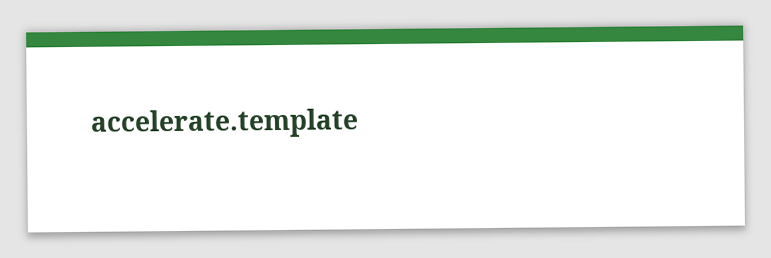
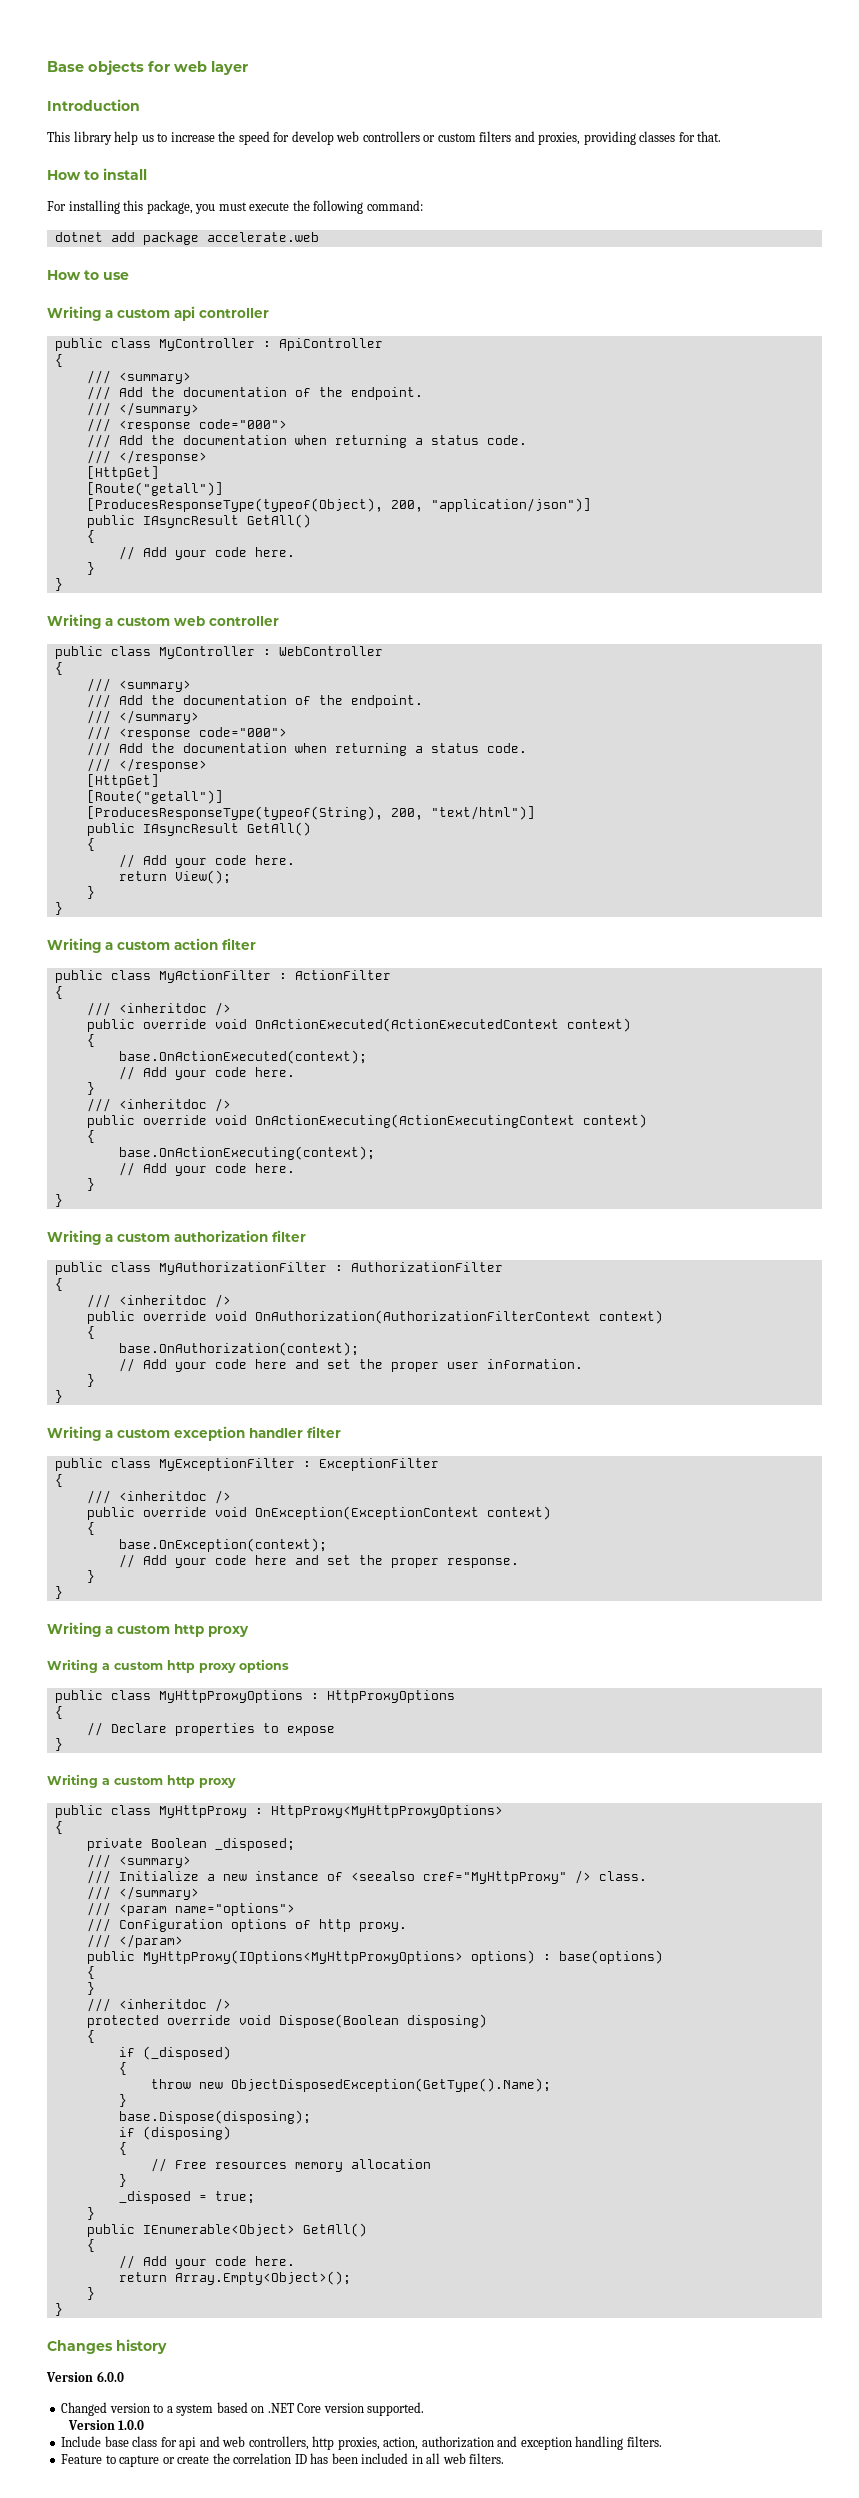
[90,108,359,139] accelerate.template -> [47,60,248,75] [47,99,140,111] [47,131,722,145] [47,168,147,180] [47,200,423,214] [54,232,319,245] [47,270,129,280] [47,306,269,321] [54,338,383,351] [54,354,63,367] [86,370,191,384] [86,386,423,400] [86,402,199,416] [86,418,287,432] [86,434,527,448] [86,450,207,464] [86,466,159,480] [86,482,223,496] [86,498,591,512] [86,514,311,528] [86,530,95,543] [118,546,295,560] [86,562,95,575] [54,578,63,591] [47,614,279,629] [54,646,383,659] [54,662,63,675] [86,678,191,692] [86,694,423,708] [86,710,199,724] [86,726,287,740] [86,742,527,756] [86,758,207,772] [86,774,159,788] [86,790,223,804] [86,806,535,820] [86,822,311,836] [86,838,95,851] [118,854,295,868] [118,870,231,884] [86,886,95,899] [54,902,63,915] [47,938,256,953] [54,970,391,983] [54,986,63,999] [86,1002,231,1016] [86,1018,631,1032] [86,1034,95,1047] [118,1050,367,1064] [118,1066,295,1080] [86,1082,95,1095] [86,1098,231,1112] [86,1114,647,1128] [86,1130,95,1143] [118,1146,375,1160] [118,1162,295,1176] [86,1178,95,1191] [54,1194,63,1207] [47,1230,306,1245] [54,1262,503,1275] [54,1278,63,1291] [86,1294,231,1308] [86,1310,663,1324] [86,1326,95,1339] [118,1342,359,1356] [118,1358,583,1372] [86,1374,95,1387] [54,1390,63,1403] [47,1426,341,1441] [54,1458,439,1471] [54,1474,63,1487] [86,1490,231,1504] [86,1506,551,1520] [86,1522,95,1535] [118,1538,327,1552] [118,1554,519,1568] [86,1570,95,1583] [54,1586,63,1599] [47,1622,249,1637] [47,1659,289,1673] [54,1690,455,1703] [54,1706,63,1719] [86,1722,335,1736] [54,1738,63,1751] [47,1774,236,1788] [54,1805,503,1818] [54,1821,63,1834] [86,1838,295,1851] [86,1854,191,1868] [86,1870,647,1884] [86,1886,199,1900] [86,1902,295,1916] [86,1918,407,1932] [86,1934,183,1948] [86,1950,663,1964] [86,1966,95,1979] [86,1982,95,1995] [86,1998,231,2012] [86,2014,487,2028] [86,2030,95,2043] [118,2046,231,2060] [118,2062,127,2075] [150,2078,551,2092] [118,2094,127,2107] [118,2110,311,2124] [118,2126,231,2140] [118,2142,127,2155] [150,2158,431,2172] [118,2174,127,2187] [118,2191,255,2204] [86,2207,95,2220] [86,2223,367,2237] [86,2239,95,2252] [118,2255,295,2269] [118,2271,351,2285] [86,2287,95,2300] [54,2303,63,2316] [47,2339,167,2354] [46,2371,124,2382] [61,2402,425,2416] [67,2420,145,2430] [61,2436,662,2450] [61,2453,505,2467] Base objects for web layer // Introduction // This library help us to increase the speed for develop web controllers or custom filters and proxies, providing classes for that. // How to install // For installing this package, you must execute the following command: // dotnet add package accelerate.web // How to use // Writing a custom api controller // public class MyController : ApiController // { // /// <summary> // /// Add the documentation of the endpoint. // /// </summary> // /// <response code="000"> // /// Add the documentation when returning a status code. // /// </response> // [HttpGet] // [Route("getall")] // [ProducesResponseType(typeof(Object), 200, "application/json")] // public IAsyncResult GetAll() // { // // Add your code here. // } // } // Writing a custom web controller // public class MyController : WebController // { // /// <summary> // /// Add the documentation of the endpoint. // /// </summary> // /// <response code="000"> // /// Add the documentation when returning a status code. // /// </response> // [HttpGet] // [Route("getall")] // [ProducesResponseType(typeof(String), 200, "text/html")] // public IAsyncResult GetAll() // { // // Add your code here. // return View(); // } // } // Writing a custom action filter // public class MyActionFilter : ActionFilter // { // /// <inheritdoc /> // public override void OnActionExecuted(ActionExecutedContext context) // { // base.OnActionExecuted(context); // // Add your code here. // } // /// <inheritdoc /> // public override void OnActionExecuting(ActionExecutingContext context) // { // base.OnActionExecuting(context); // // Add your code here. // } // } // Writing a custom authorization filter // public class MyAuthorizationFilter : AuthorizationFilter // { // /// <inheritdoc /> // public override void OnAuthorization(AuthorizationFilterContext context) // { // base.OnAuthorization(context); // // Add your code here and set the proper user information. // } // } // Writing a custom exception handler filter // public class MyExceptionFilter : ExceptionFilter // { // /// <inheritdoc /> // public override void OnException(ExceptionContext context) // { // base.OnException(context); // // Add your code here and set the proper response. // } // } // Writing a custom http proxy // Writing a custom http proxy options // public class MyHttpProxyOptions : HttpProxyOptions // { // // Declare properties to expose // } // Writing a custom http proxy // public class MyHttpProxy : HttpProxy<MyHttpProxyOptions> // { // private Boolean _disposed; // /// <summary> // /// Initialize a new instance of <seealso cref="MyHttpProxy" /> class. // /// </summary> // /// <param name="options"> // /// Configuration options of http proxy. // /// </param> // public MyHttpProxy(IOptions<MyHttpProxyOptions> options) : base(options) // { // } // /// <inheritdoc /> // protected override void Dispose(Boolean disposing) // { // if (_disposed) // { // throw new ObjectDisposedException(GetType().Name); // } // base.Dispose(disposing); // if (disposing) // { // // Free resources memory allocation // } // _disposed = true; // } // public IEnumerable<Object> GetAll() // { // // Add your code here. // return Array.Empty<Object>(); // } // } // Changes history // Version 6.0.0 // Changed version to a system based on .NET Core version supported. // Version 1.0.0 // Include base class for api and web controllers, http proxies, action, authorization and exception handling filters. // Feature to capture or create the correlation ID has been included in all web filters.

